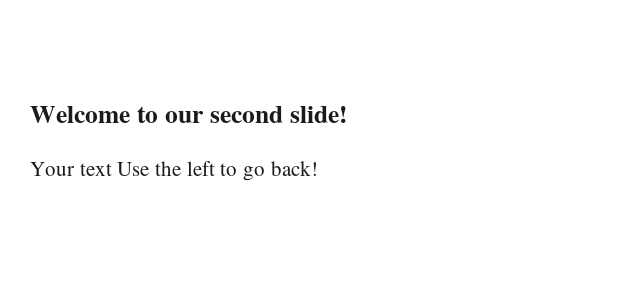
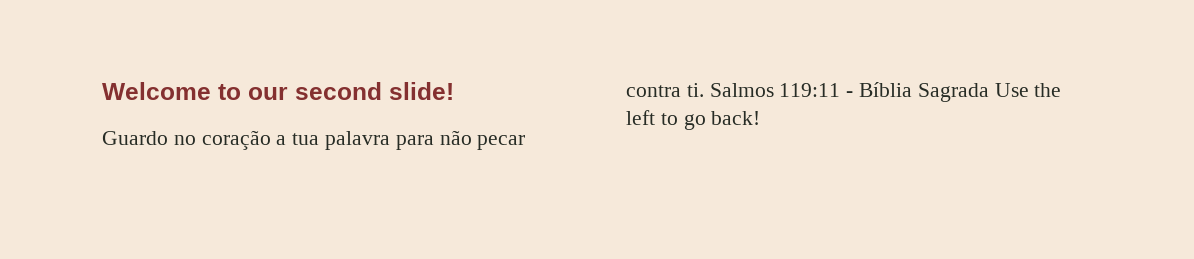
[30,162,112,176] Your text -> [102,130,526,150] [626,82,989,102] Guardo no coração a tua palavra para não pecar contra ti. Salmos 119:11 - Bíblia Sagrada

